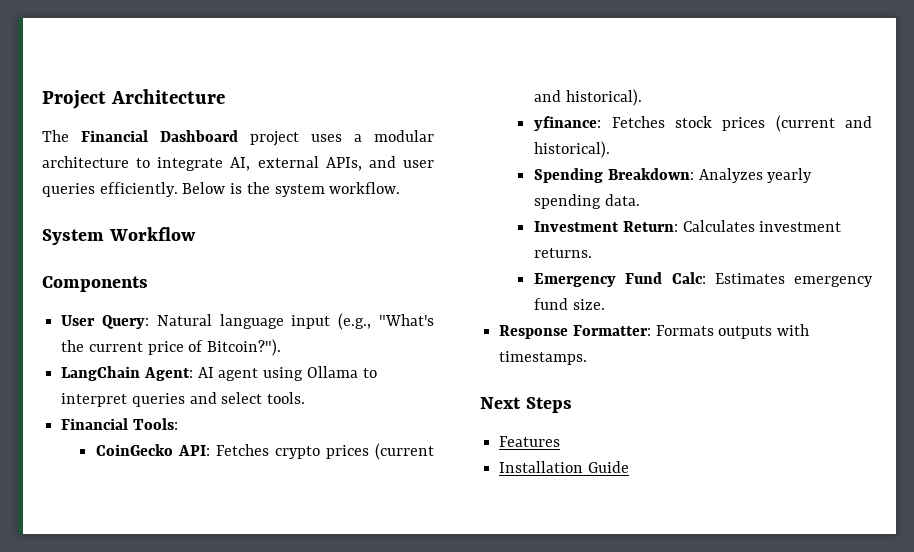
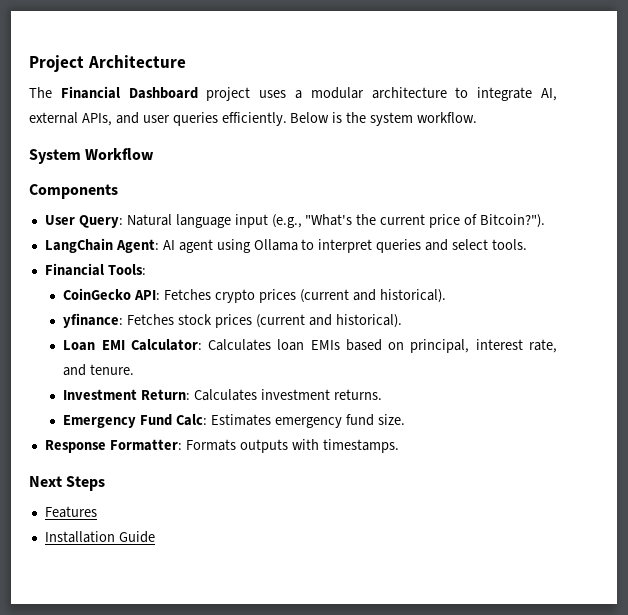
[534,168,813,183] [534,194,640,209] Spending Breakdown: Analyzes yearly spending data. -> [63,339,558,353] [63,364,135,376] Loan EMI Calculator: Calculates loan EMIs based on principal, interest rate, and tenure.

